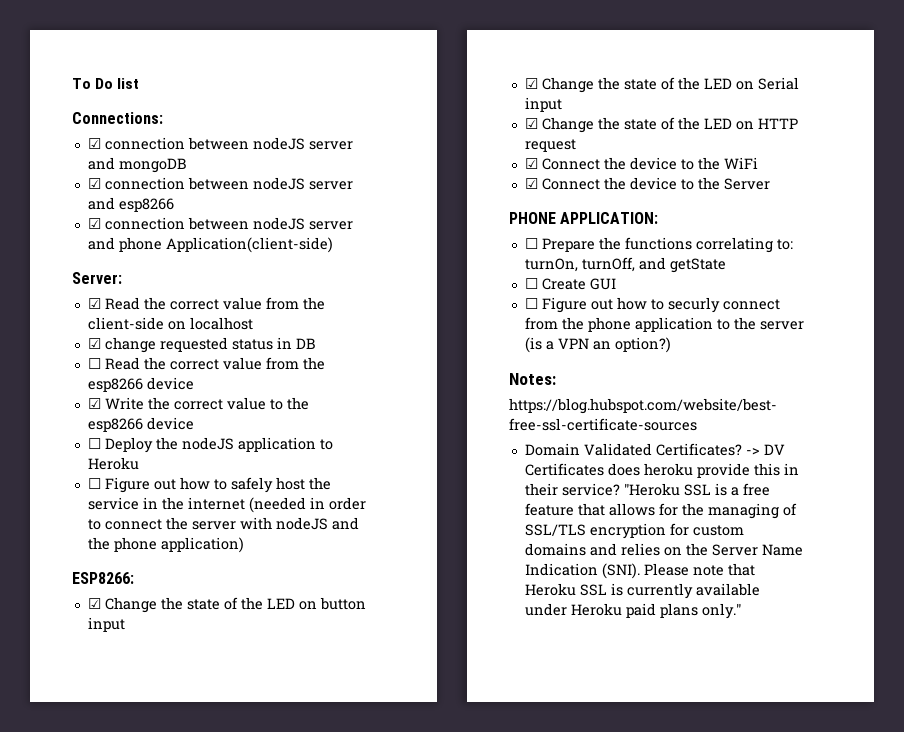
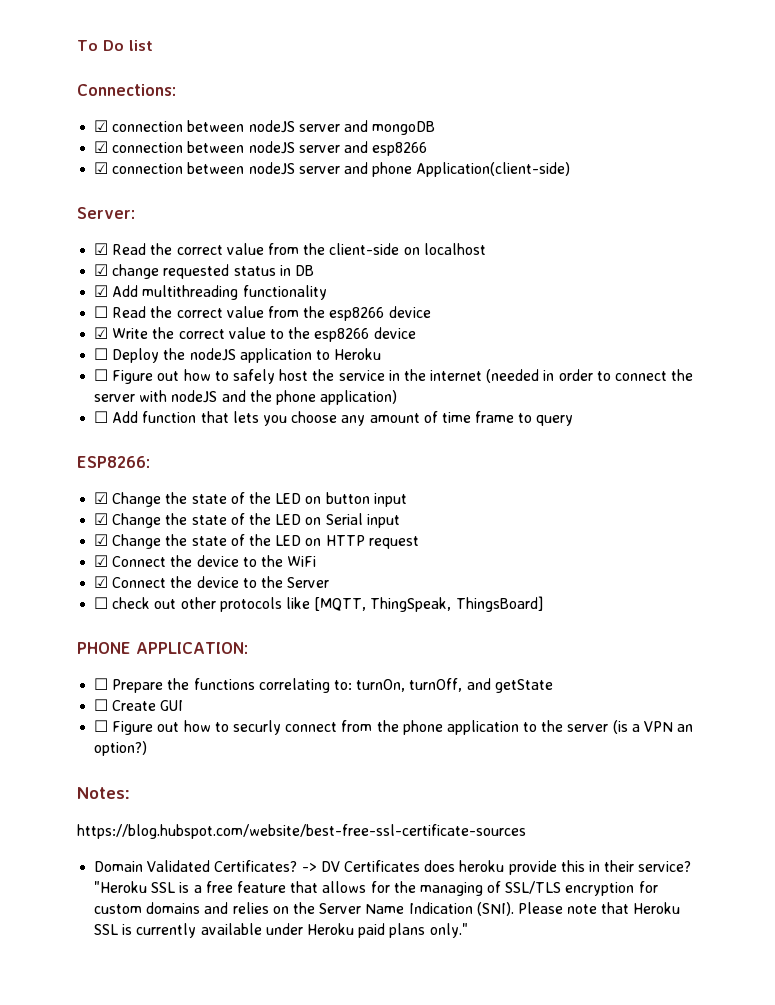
(315, 343) none -> [94,285,327,300] // ☑ Add multithreading functionality
(244, 545) none -> [94,411,574,426] // ☐ Add function that lets you choose any amount of time frame to query
(770, 184) none -> [94,596,543,612] // ☐ check out other protocols like [MQTT, ThingSpeak, ThingsBoard]

